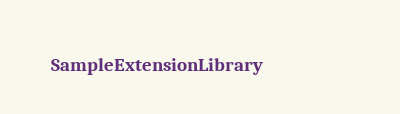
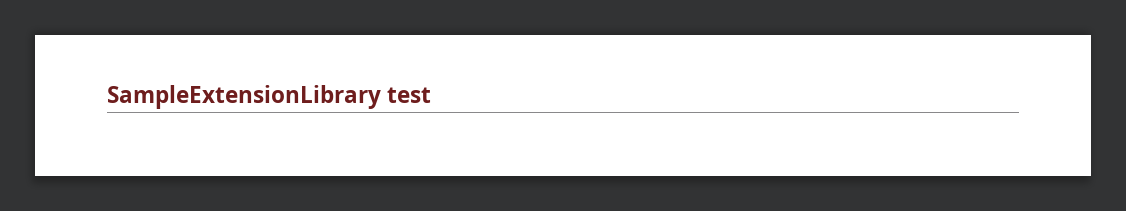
(263, 66) none -> [387,87,432,103] test

